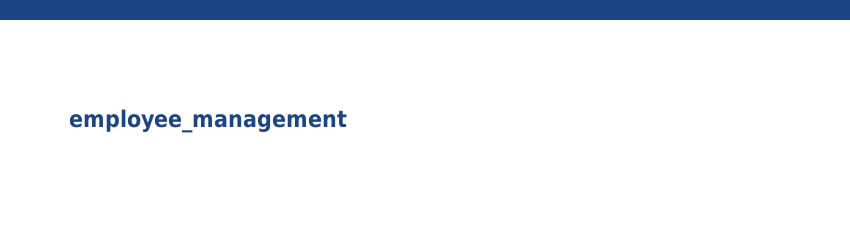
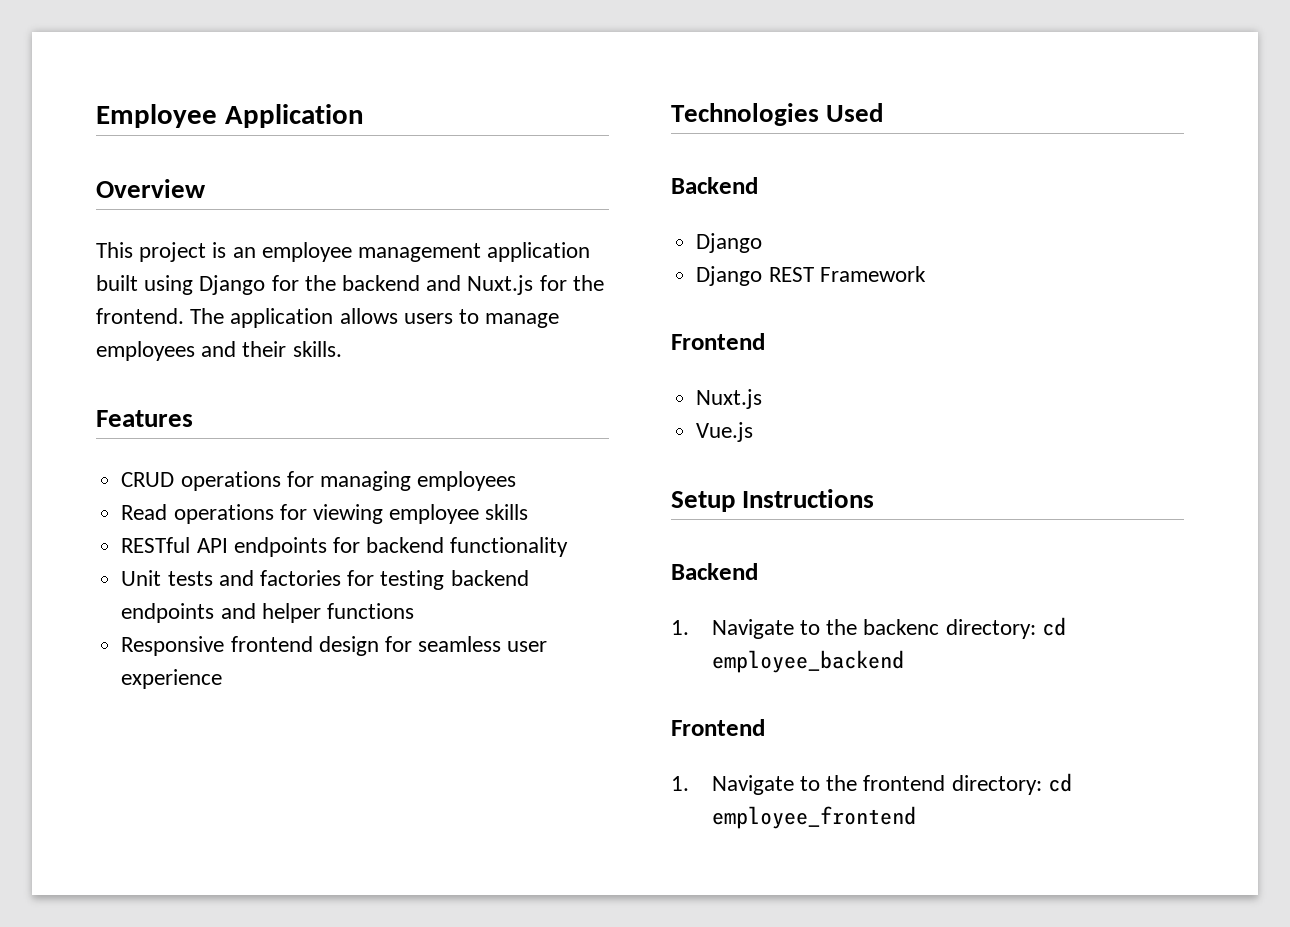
[69,109,347,133] employee_management -> [96,104,364,128] [96,179,206,198] [96,242,591,262] [96,275,604,295] [96,308,560,328] [96,341,342,361] [96,410,193,427] [121,471,517,491] [121,504,529,524] [121,537,569,557] [121,570,529,590] [121,603,414,623] [121,636,548,656] [121,669,223,689] [671,103,884,126] [671,177,758,194] [696,233,763,253] [696,266,926,286] [671,333,765,350] [696,389,763,409] [696,422,754,442] [671,489,875,512] [671,563,758,580] [671,617,1066,639] [711,650,904,673] [671,719,765,736] [671,773,1072,795] [711,806,916,829] Employee Application // Overview // This project is an employee management application built using Django for the backend and Nuxt.js for the frontend. The application allows users to manage employees and their skills. // Features // CRUD operations for managing employees // Read operations for viewing employee skills // RESTful API endpoints for backend functionality // Unit tests and factories for testing backend endpoints and helper functions // Responsive frontend design for seamless user experience // Technologies Used // Backend // Django // Django REST Framework // Frontend // Nuxt.js // Vue.js // Setup Instructions // Backend // 1. Navigate to the backenc directory: cd employee_backend // Frontend // 1. Navigate to the frontend directory: cd employee_frontend

